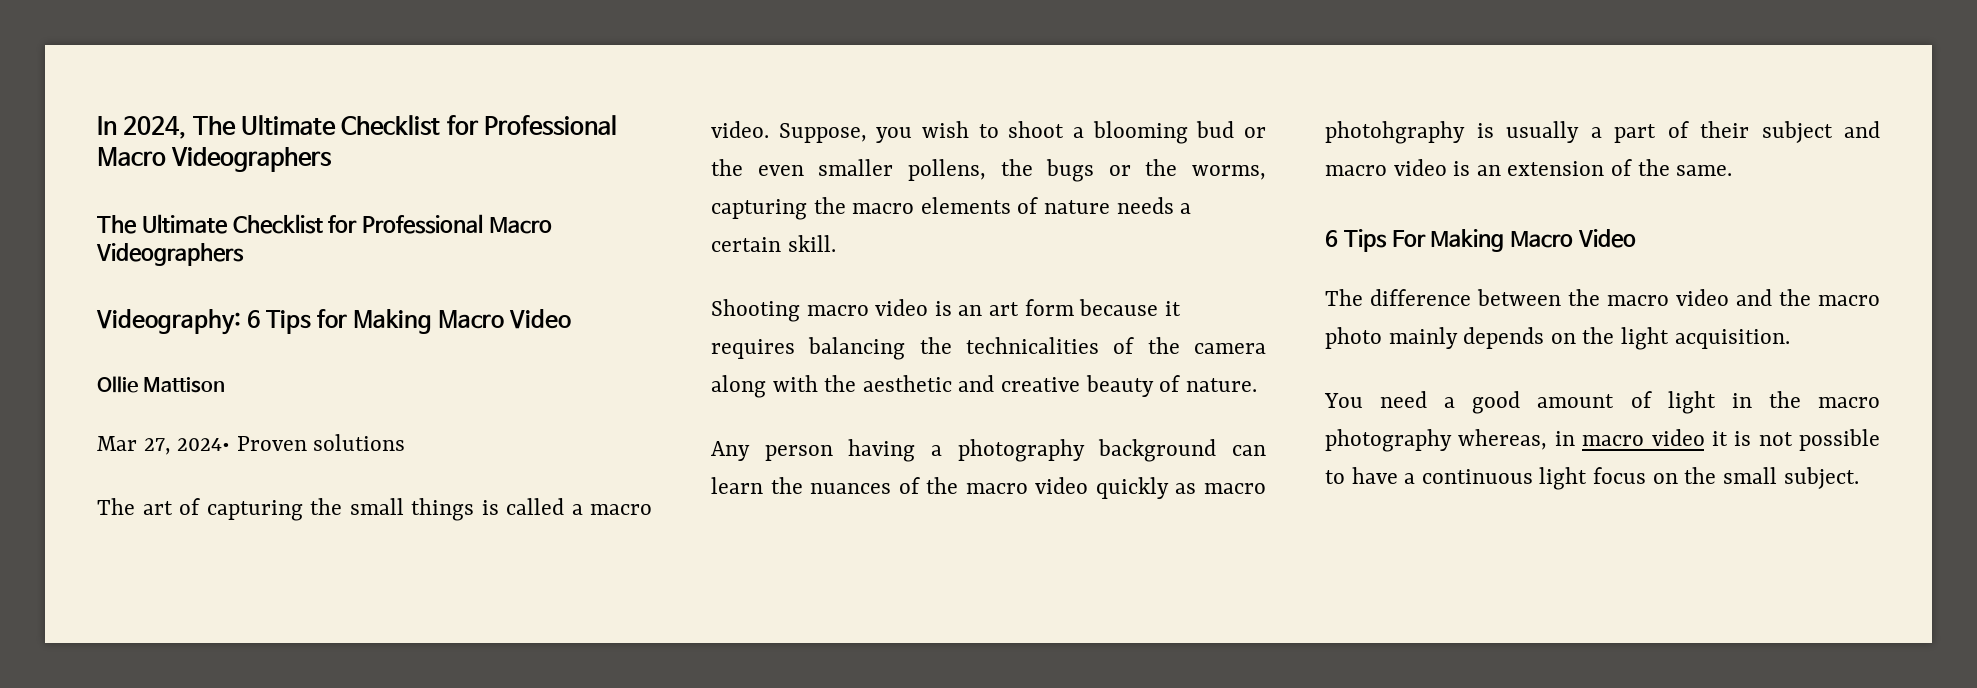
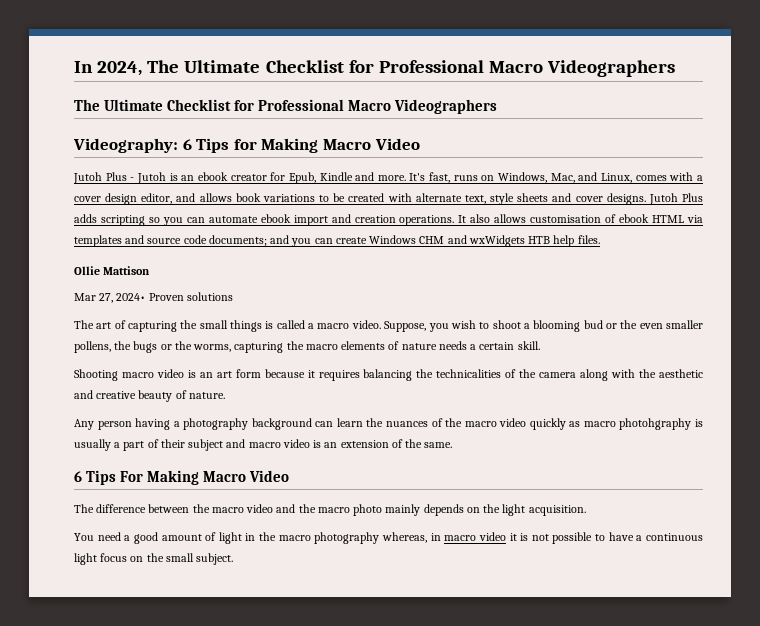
(572, 319) none -> [73,172,704,184] [74,193,703,205] [74,214,703,226] [74,235,600,247] // Jutoh Plus - Jutoh is an ebook creator for Epub, Kindle and more. It's fast, runs on Windows, Mac, and Linux, comes with a cover design editor, and allows book variations to be created with alternate text, style sheets and cover designs. Jutoh Plus adds scripting so you can automate ebook import and creation operations. It also allows customisation of ebook HTML via templates and source code documents; and you can create Windows CHM and wxWidgets HTB help files.

